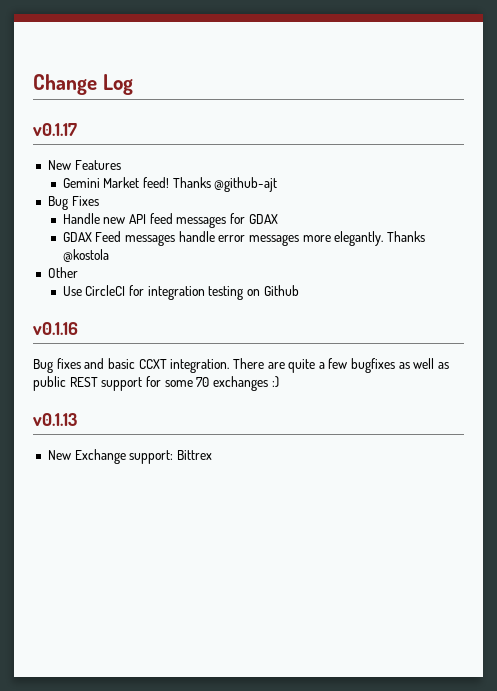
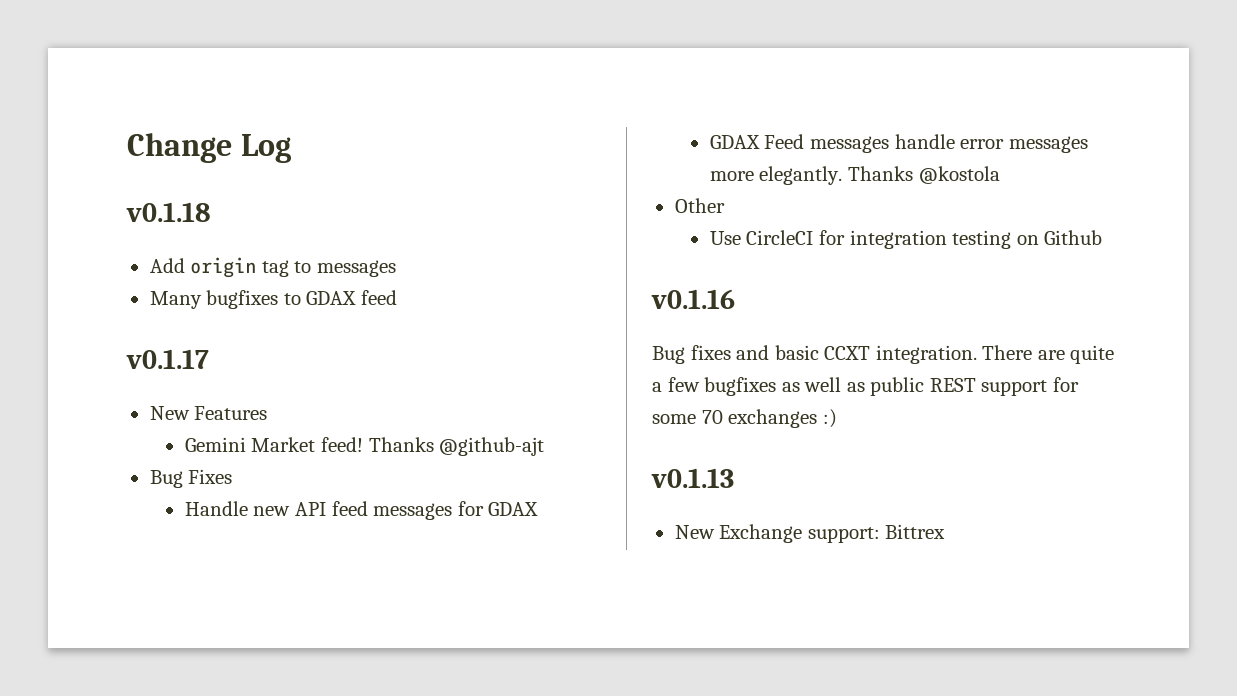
(133, 84) none -> [126,202,211,222] [149,257,396,278] [149,290,397,309] // v0.1.18 // Add origin tag to messages // Many bugfixes to GDAX feed

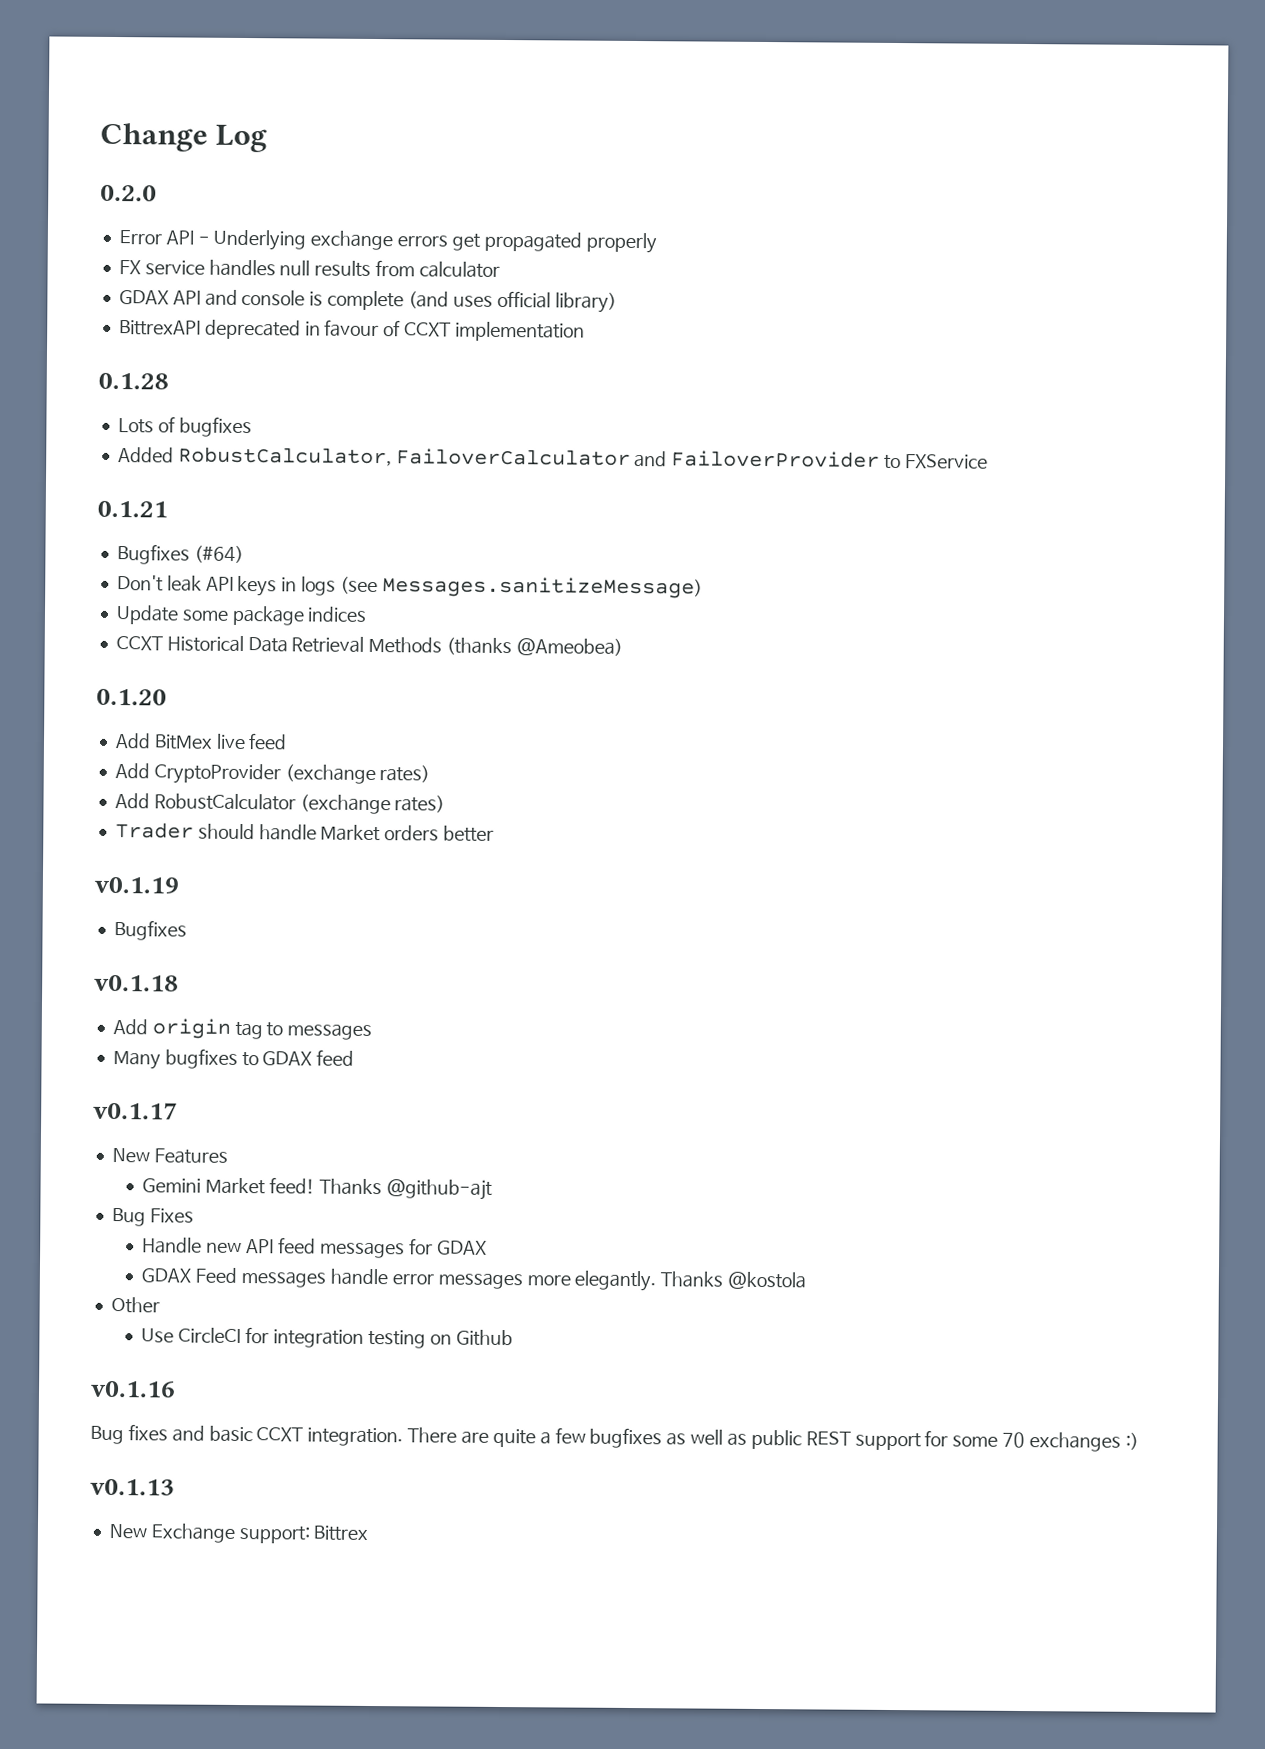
(291, 148) none -> [100,184,157,202] [118,229,657,254] [118,259,500,278] [118,289,617,313] [118,319,585,342] [98,372,169,390] [117,416,252,438] [117,446,988,470] [97,500,168,518] [116,544,244,565] [116,575,703,599] [115,605,368,626] [115,635,623,656] [96,688,167,706] [114,733,288,750] [114,763,431,785] [114,793,446,815] [114,822,495,842] [94,876,179,894] [113,920,187,941] // 0.2.0 // Error API - Underlying exchange errors get propagated properly // FX service handles null results from calculator // GDAX API and console is complete (and uses official library) // BittrexAPI deprecated in favour of CCXT implementation // 0.1.28 // Lots of bugfixes // Added RobustCalculator, FailoverCalculator and FailoverProvider to FXService // 0.1.21 // Bugfixes (#64) // Don't leak API keys in logs (see Messages.sanitizeMessage) // Update some package indices // CCXT Historical Data Retrieval Methods (thanks @Ameobea) // 0.1.20 // Add BitMex live feed // Add CryptoProvider (exchange rates) // Add RobustCalculator (exchange rates) // Trader should handle Market orders better // v0.1.19 // Bugfixes

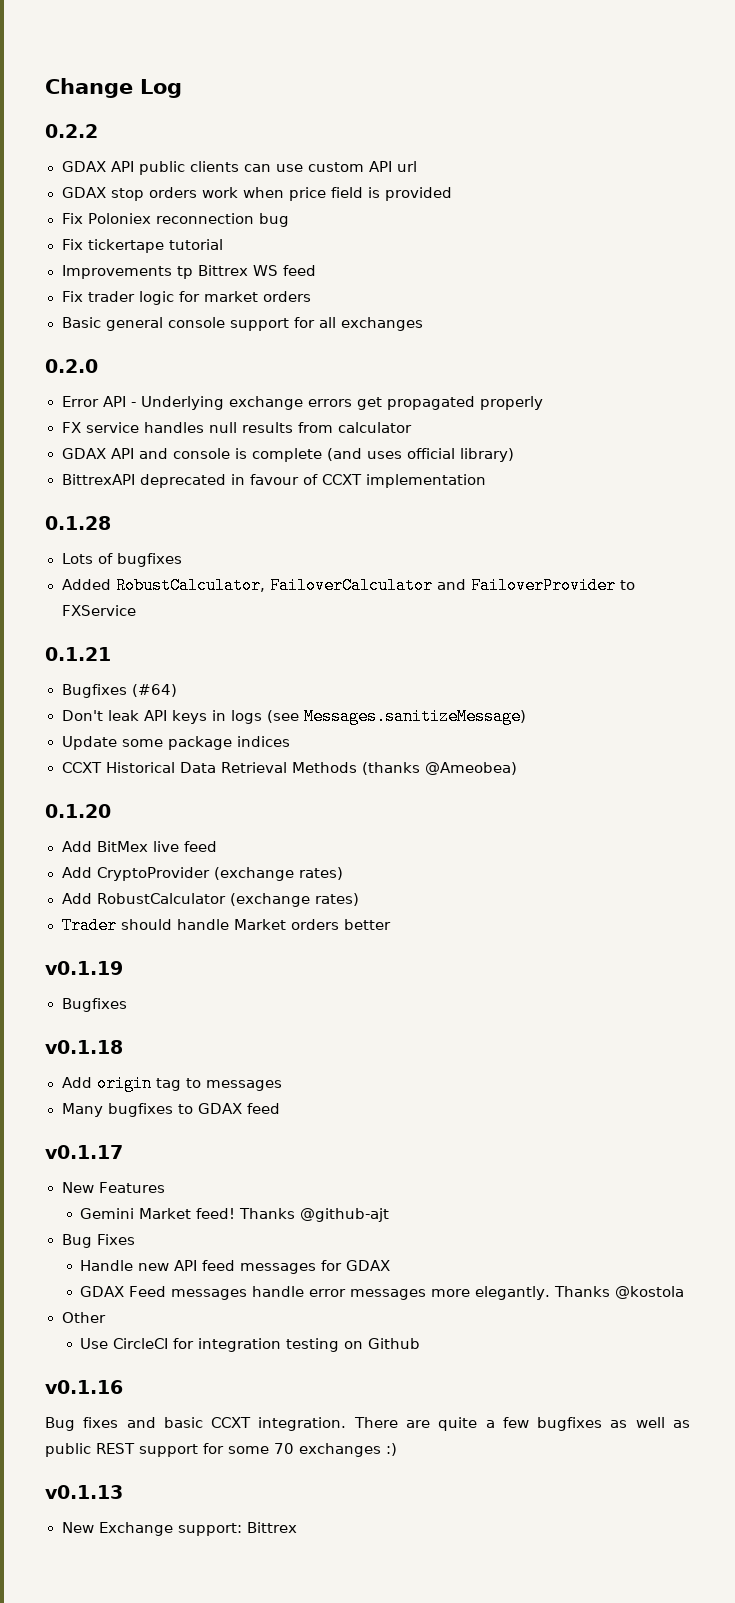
(268, 138) none -> [45,124,98,138] [61,161,417,175] [61,187,452,201] [61,213,290,227] [61,239,224,253] [61,265,316,279] [61,291,312,305] [61,317,423,331] // 0.2.2 // GDAX API public clients can use custom API url // GDAX stop orders work when price field is provided // Fix Poloniex reconnection bug // Fix tickertape tutorial // Improvements tp Bittrex WS feed // Fix trader logic for market orders // Basic general console support for all exchanges

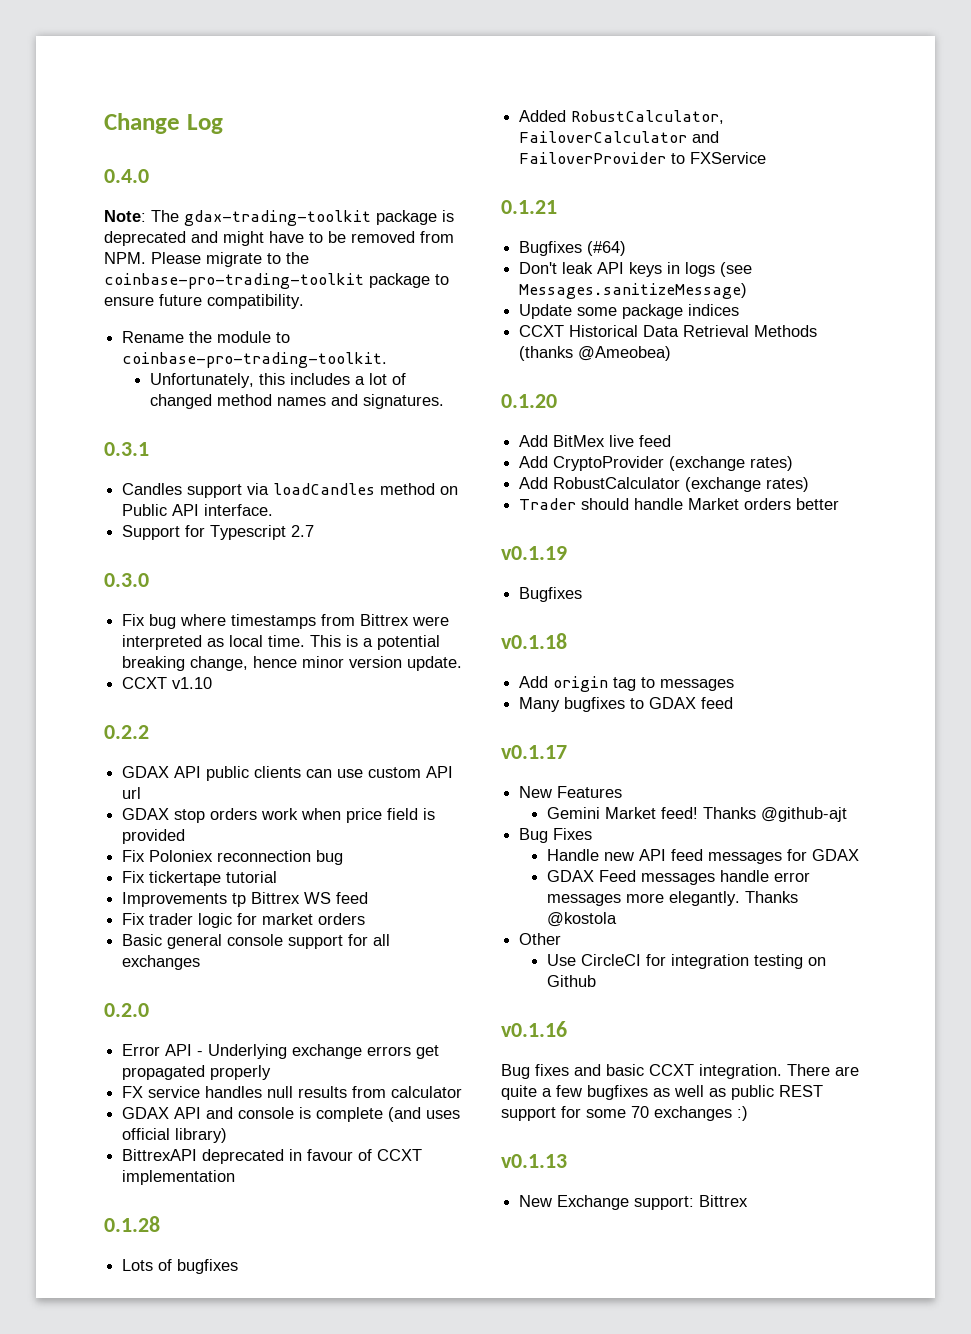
(182, 88) none -> [104,169,149,183] [104,210,454,226] [104,231,454,246] [104,252,309,267] [104,273,449,289] [104,294,304,309] [122,331,291,343] [122,352,388,368] [149,373,406,388] [149,394,444,409] [104,442,149,456] [122,483,459,498] [122,504,274,516] [122,525,315,540] [104,573,149,587] [122,614,450,629] [122,635,441,650] [122,656,463,671] [122,677,213,689] // 0.4.0 // Note: The gdax-trading-toolkit package is deprecated and might have to be removed from NPM. Please migrate to the coinbase-pro-trading-toolkit package to ensure future compatibility. // Rename the module to coinbase-pro-trading-toolkit. // Unfortunately, this includes a lot of changed method names and signatures. // 0.3.1 // Candles support via loadCandles method on Public API interface. // Support for Typescript 2.7 // 0.3.0 // Fix bug where timestamps from Bittrex were interpreted as local time. This is a potential breaking change, hence minor version update. // CCXT v1.10

